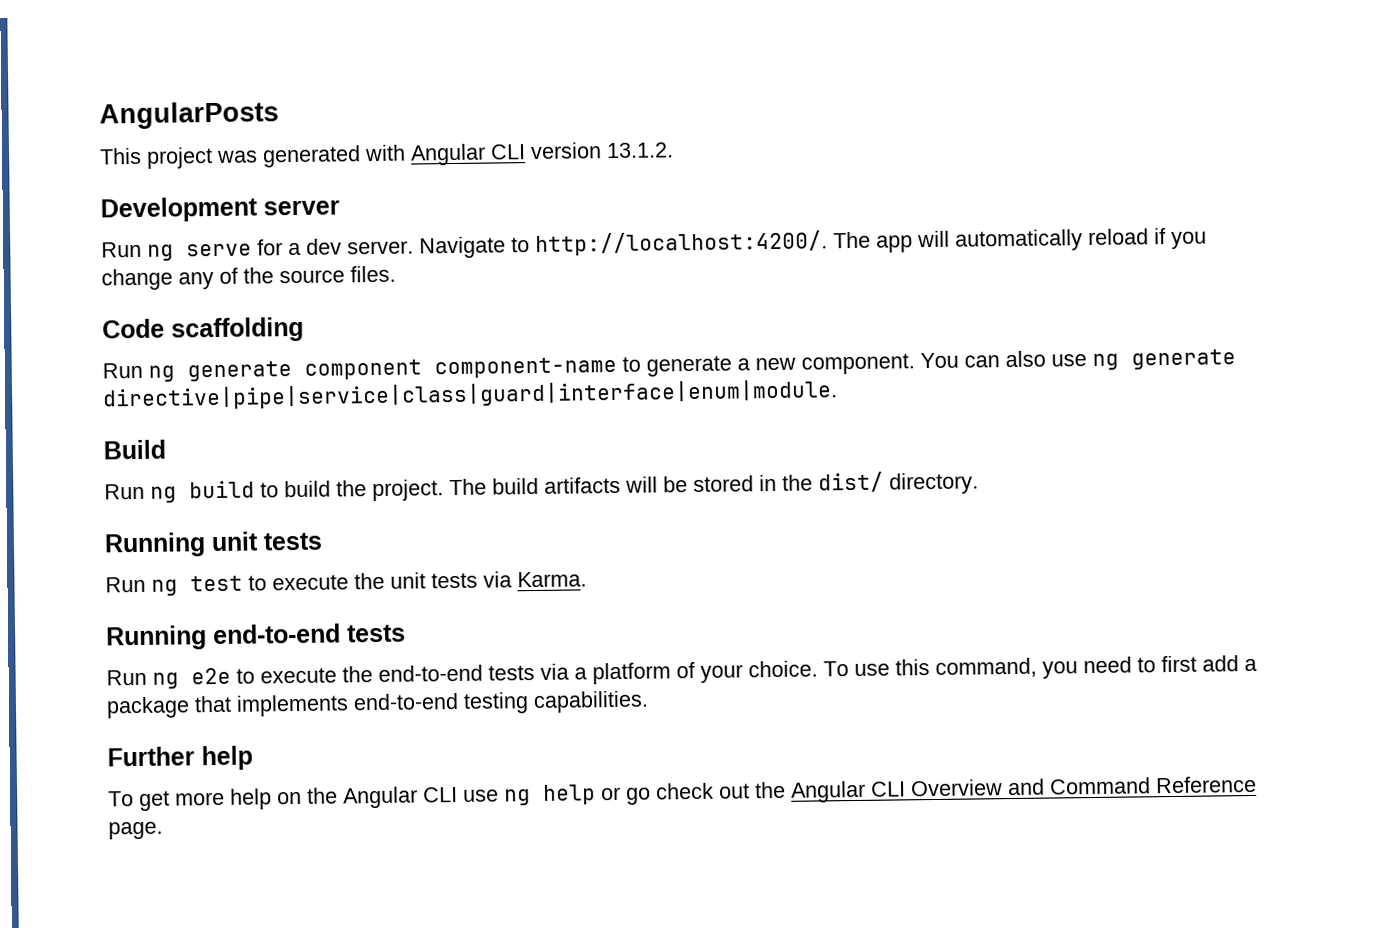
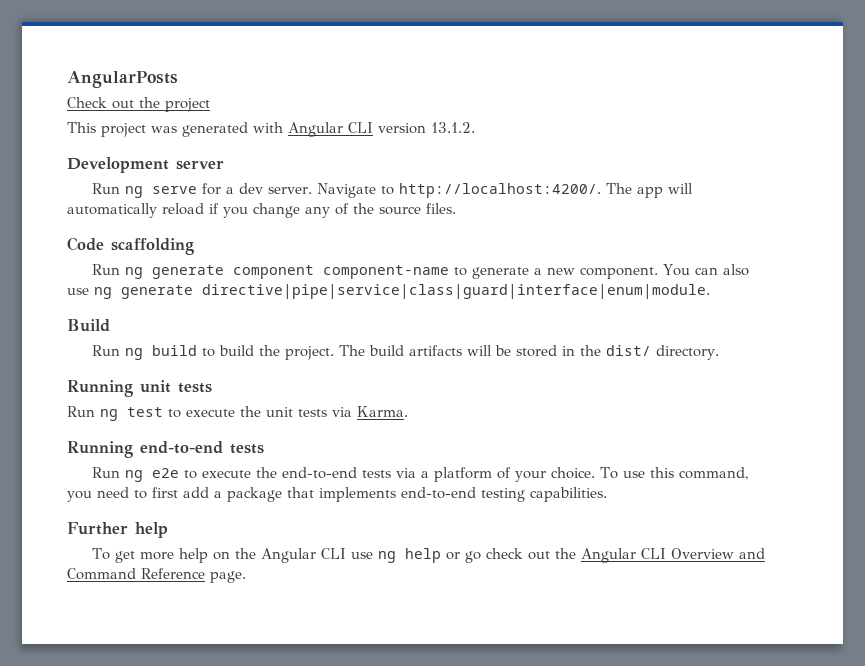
(279, 115) none -> [67,97,210,112] // Check out the project

